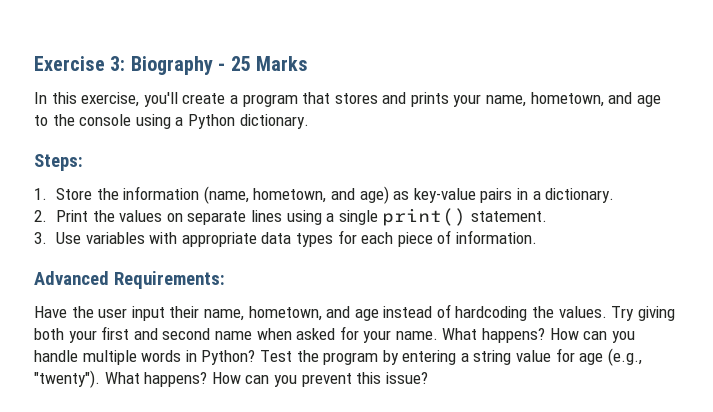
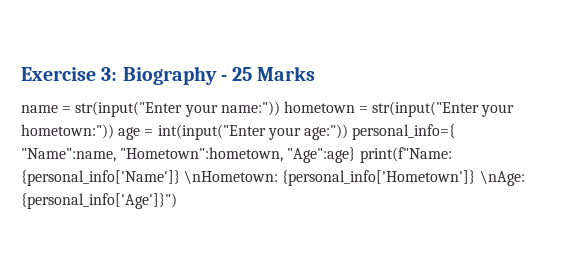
[34,92,661,107] [34,114,309,129] [34,154,83,171] [34,186,615,204] [34,208,547,226] [34,230,537,247] [34,271,225,289] [34,304,675,321] [34,326,635,343] [34,348,642,366] [34,370,428,388] In this exercise, you'll create a program that stores and prints your name, hometown, and age to the console using a Python dictionary. // Steps: // 1. Store the information (name, hometown, and age) as key-value pairs in a dictionary. // 2. Print the values on separate lines using a single print() statement. // 3. Use variables with appropriate data types for each piece of information. // Advanced Requirements: // Have the user input their name, hometown, and age instead of hardcoding the values. Try giving both your first and second name when asked for your name. What happens? How can you handle multiple words in Python? Test the program by entering a string value for age (e.g., "twenty"). What happens? How can you prevent this issue? -> [21,101,515,117] [21,124,456,140] [21,147,452,163] [21,170,525,186] [21,193,177,209] name = str(input("Enter your name:")) hometown = str(input("Enter your hometown:")) age = int(input("Enter your age:")) personal_info={ "Name":name, "Hometown":hometown, "Age":age} print(f"Name: {personal_info['Name']} \nHometown: {personal_info['Hometown']} \nAge: {personal_info['Age']}")

